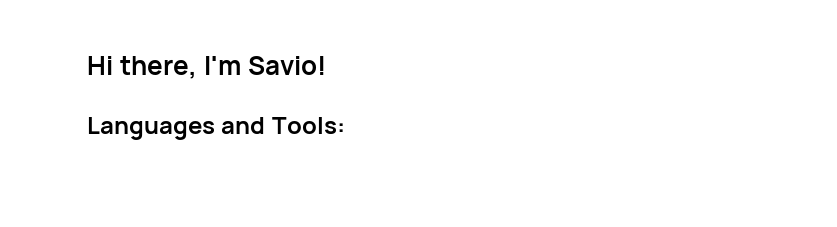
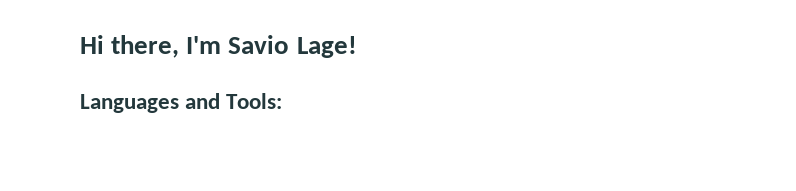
[248,56,327,75] Savio! -> [228,35,357,58] Savio Lage!

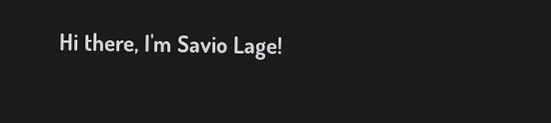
[80,93,283,113] // Languages and Tools: -> (284, 48) none

